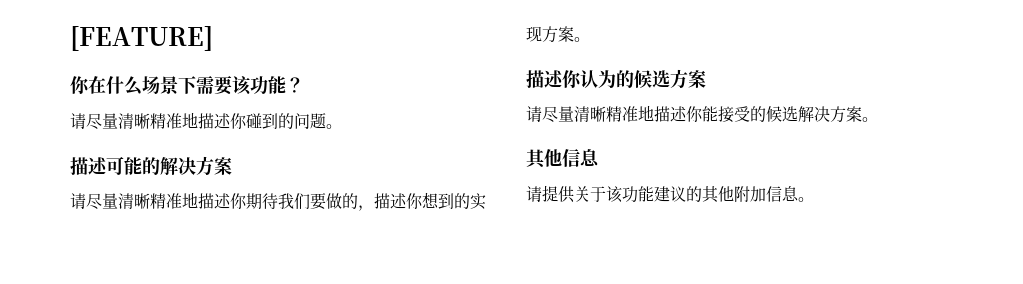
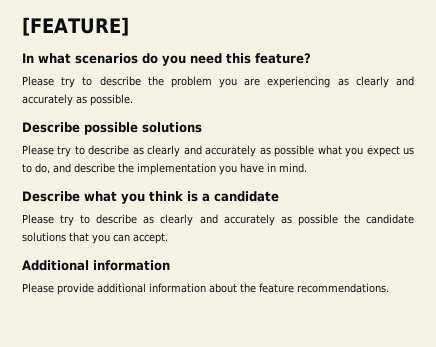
[70,76,304,95] [70,112,342,130] [70,156,232,176] [70,192,486,211] [526,26,590,43] [526,69,706,89] [526,105,878,123] [526,149,600,169] [526,185,814,203] 你在什么场景下需要该功能？ // 请尽量清晰精准地描述你碰到的问题。 // 描述可能的解决方案 // 请尽量清晰精准地描述你期待我们要做的，描述你想到的实现方案。 // 描述你认为的候选方案 // 请尽量清晰精准地描述你能接受的候选解决方案。 // 其他信息 // 请提供关于该功能建议的其他附加信息。 -> [22,53,311,66] [22,76,415,88] [22,94,133,106] [22,122,202,135] [22,145,414,157] [22,163,307,175] [22,191,279,204] [22,214,414,226] [22,232,168,244] [22,260,170,271] [22,283,389,295] In what scenarios do you need this feature? // Please try to describe the problem you are experiencing as clearly and accurately as possible. // Describe possible solutions // Please try to describe as clearly and accurately as possible what you expect us to do, and describe the implementation you have in mind. // Describe what you think is a candidate // Please try to describe as clearly and accurately as possible the candidate solutions that you can accept. // Additional information // Please provide additional information about the feature recommendations.

